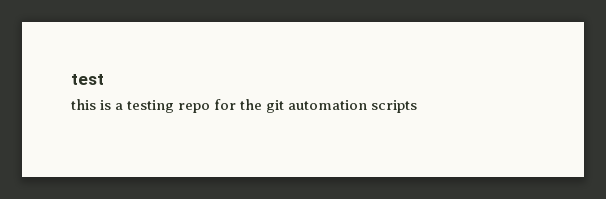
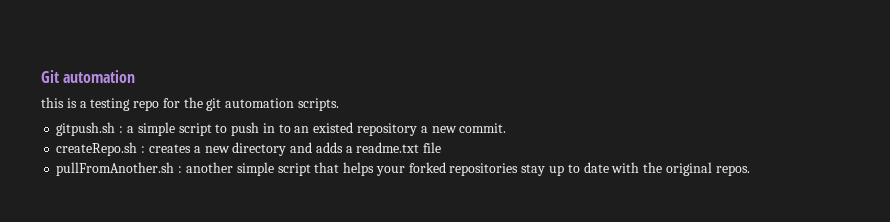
[71,74,104,85] test -> [41,70,136,83] Git automation
[371,100,418,113] scripts -> [298,98,340,111] [56,122,507,136] [56,142,442,156] [56,162,750,176] scripts. // gitpush.sh : a simple script to push in to an existed repository a new commit. // createRepo.sh : creates a new directory and adds a readme.txt file // pullFromAnother.sh : another simple script that helps your forked repositories stay up to date with the original repos.

